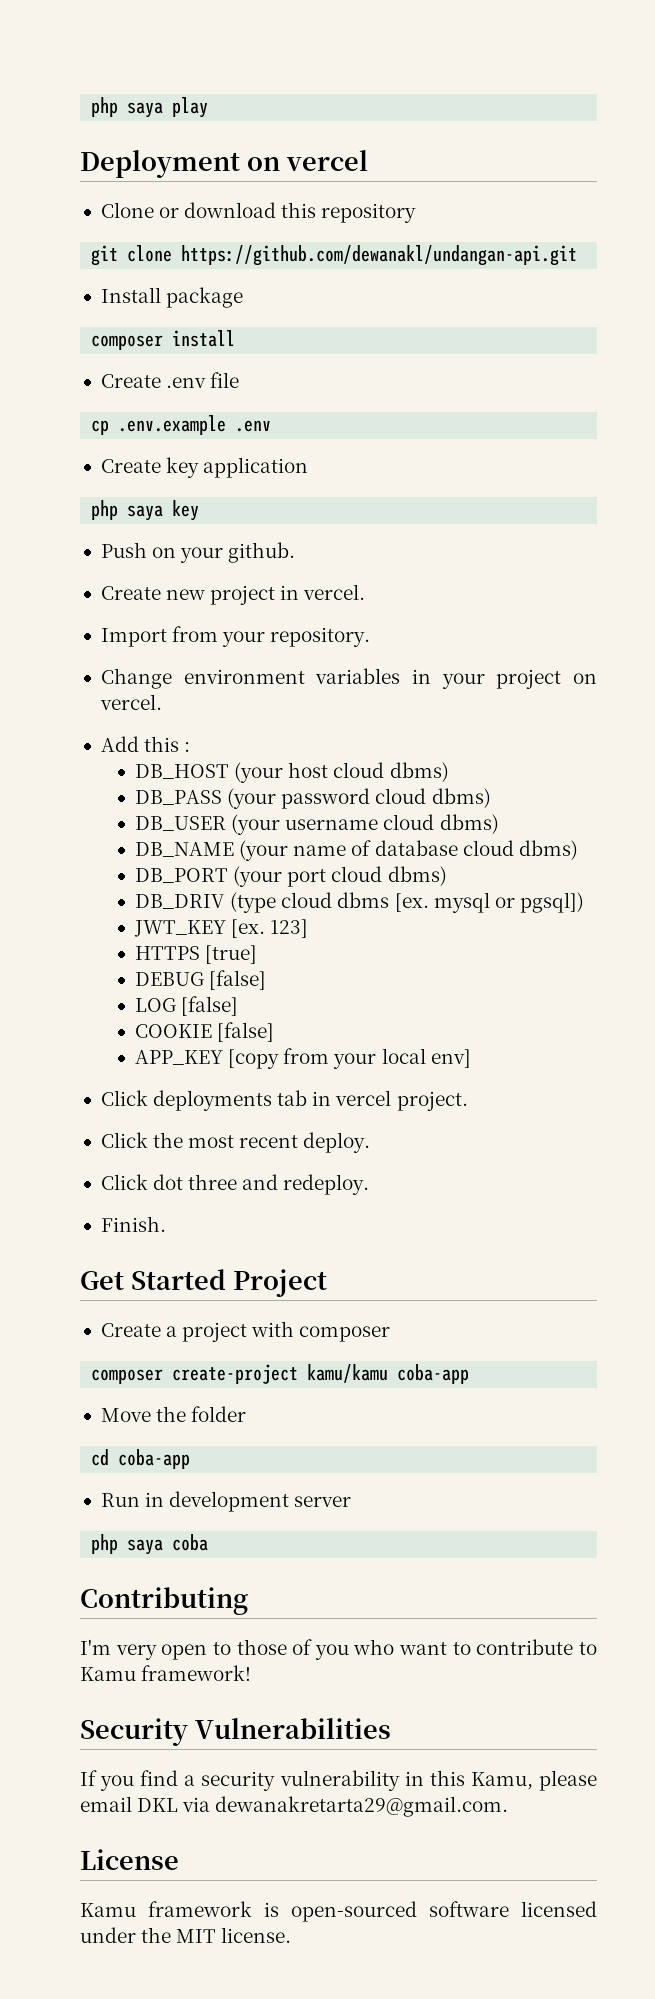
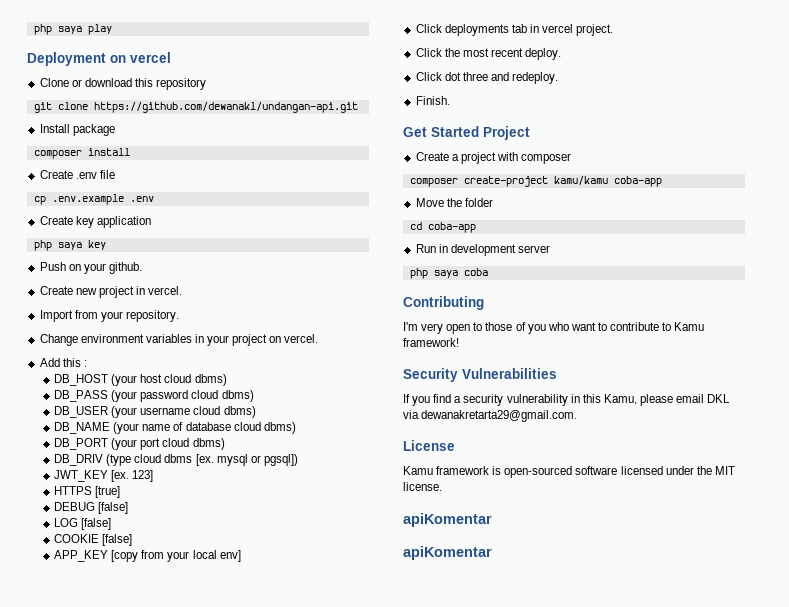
(292, 1935) none -> [403,513,492,527] [403,546,492,560] // apiKomentar // apiKomentar

